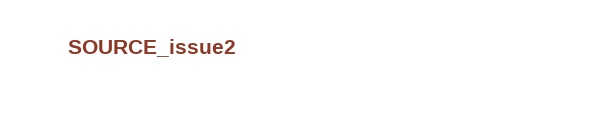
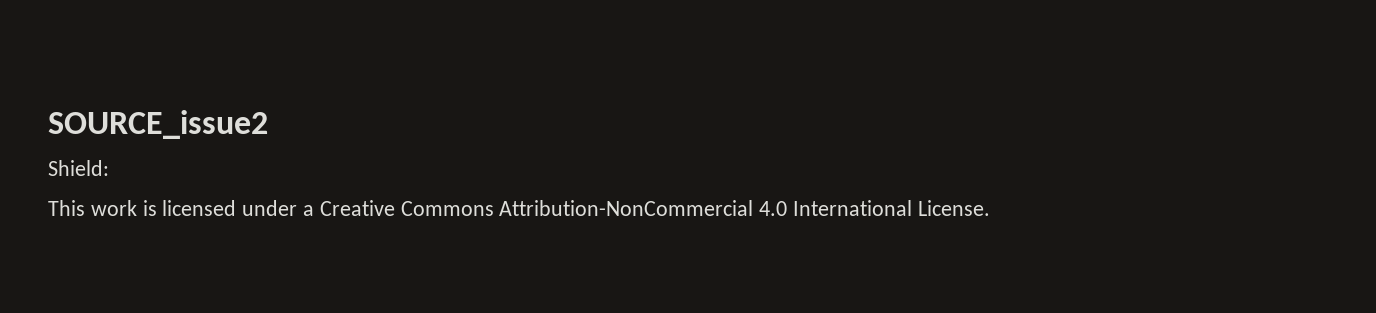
(236, 48) none -> [48,160,109,176] [48,200,990,216] // Shield: // This work is licensed under a Creative Commons Attribution-NonCommercial 4.0 International License.

